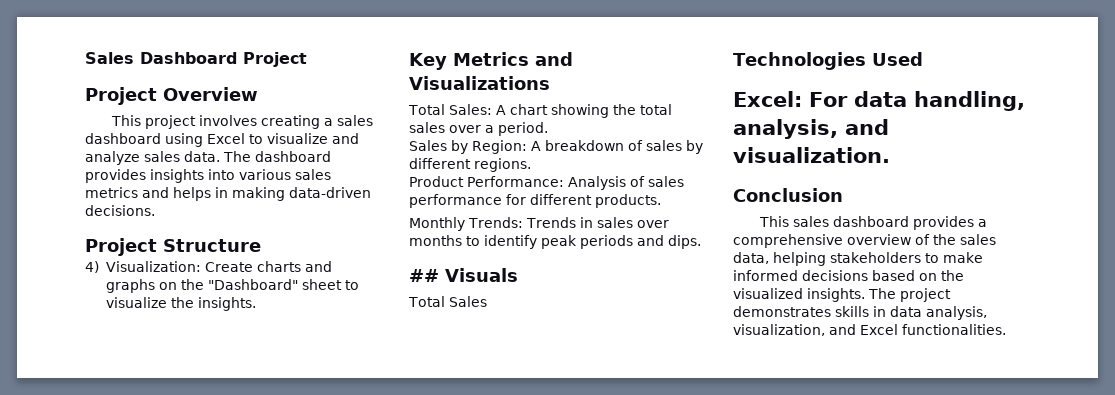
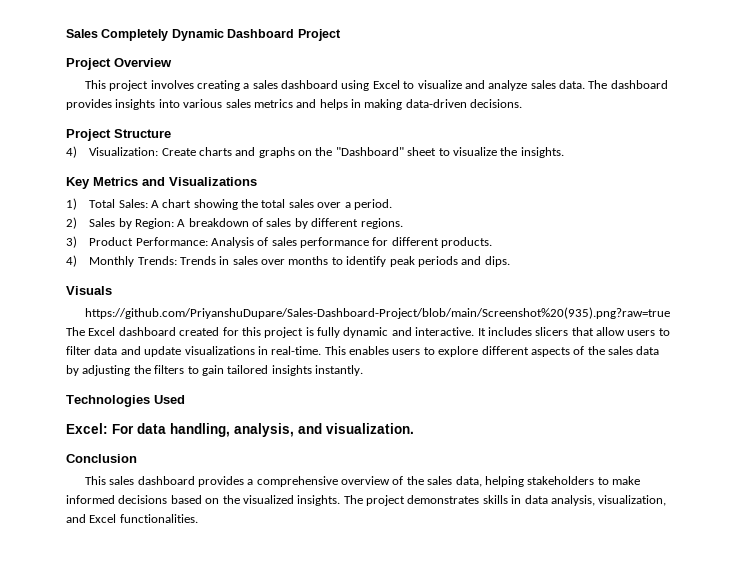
[85,52,134,64] Sales -> [66,29,224,41] Sales Completely Dynamic
(550, 83) none -> [66,198,77,210] 1)
(548, 129) none -> [66,217,77,229] 2)
(531, 165) none -> [66,236,77,248] 3)
(661, 201) none -> [66,255,77,267] 4)
[409,269,439,282] ## -> (510, 261) none
[408,296,487,307] Total Sales -> [84,307,670,319] [66,327,670,338] [66,346,660,357] [66,365,363,376] https://github.com/PriyanshuDupare/Sales-Dashboard-Project/blob/main/Screenshot%20(935).png?raw=true The Excel dashboard created for this project is fully dynamic and interactive. It includes slicers that allow users to filter data and update visualizations in real-time. This enables users to explore different aspects of the sales data by adjusting the filters to gain tailored insights instantly.

